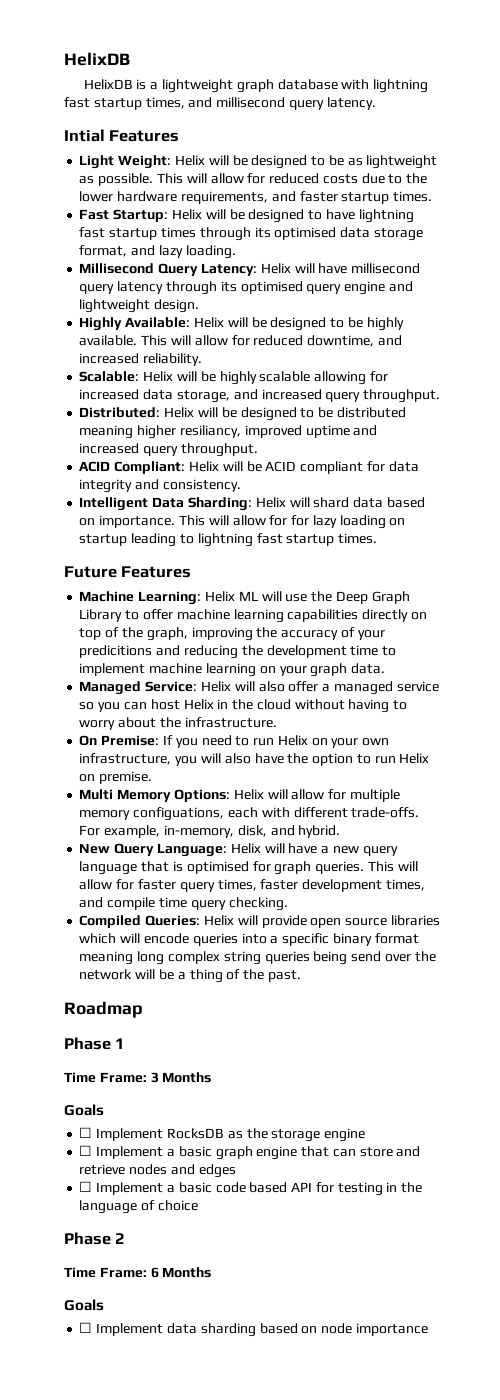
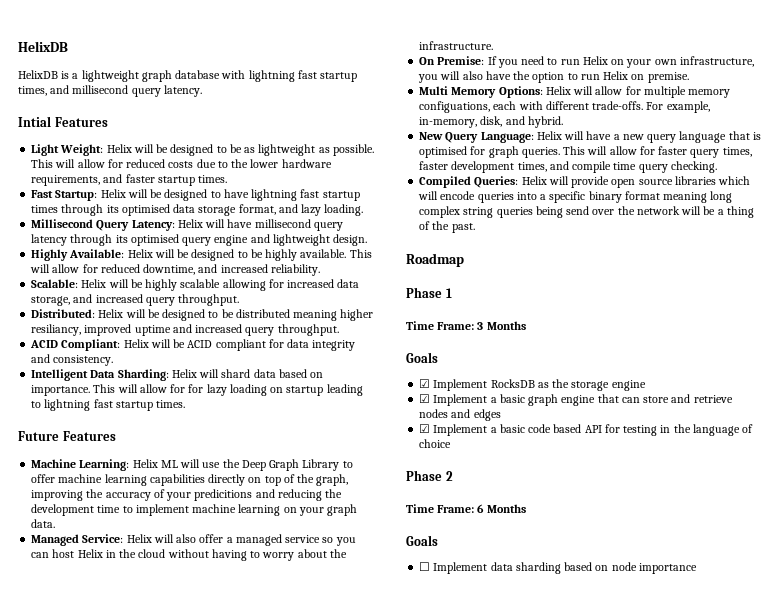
[79,1127,93,1138] ☐ -> [419,379,431,388] ☑
[79,1145,93,1156] ☐ -> [419,394,431,403] ☑
[79,1181,93,1192] ☐ -> [419,424,431,433] ☑

